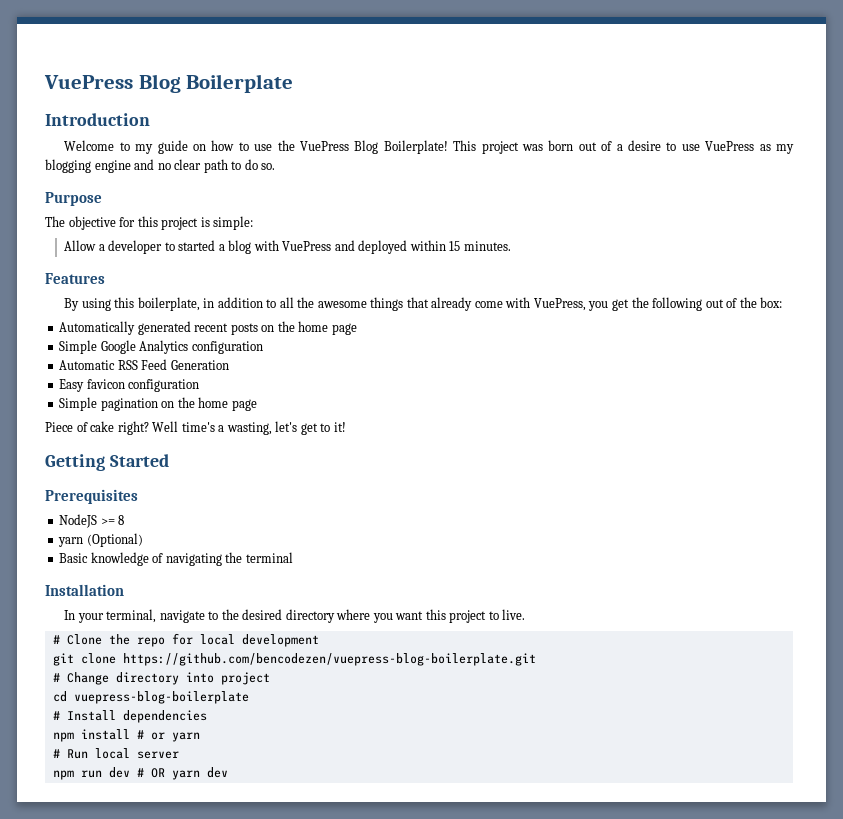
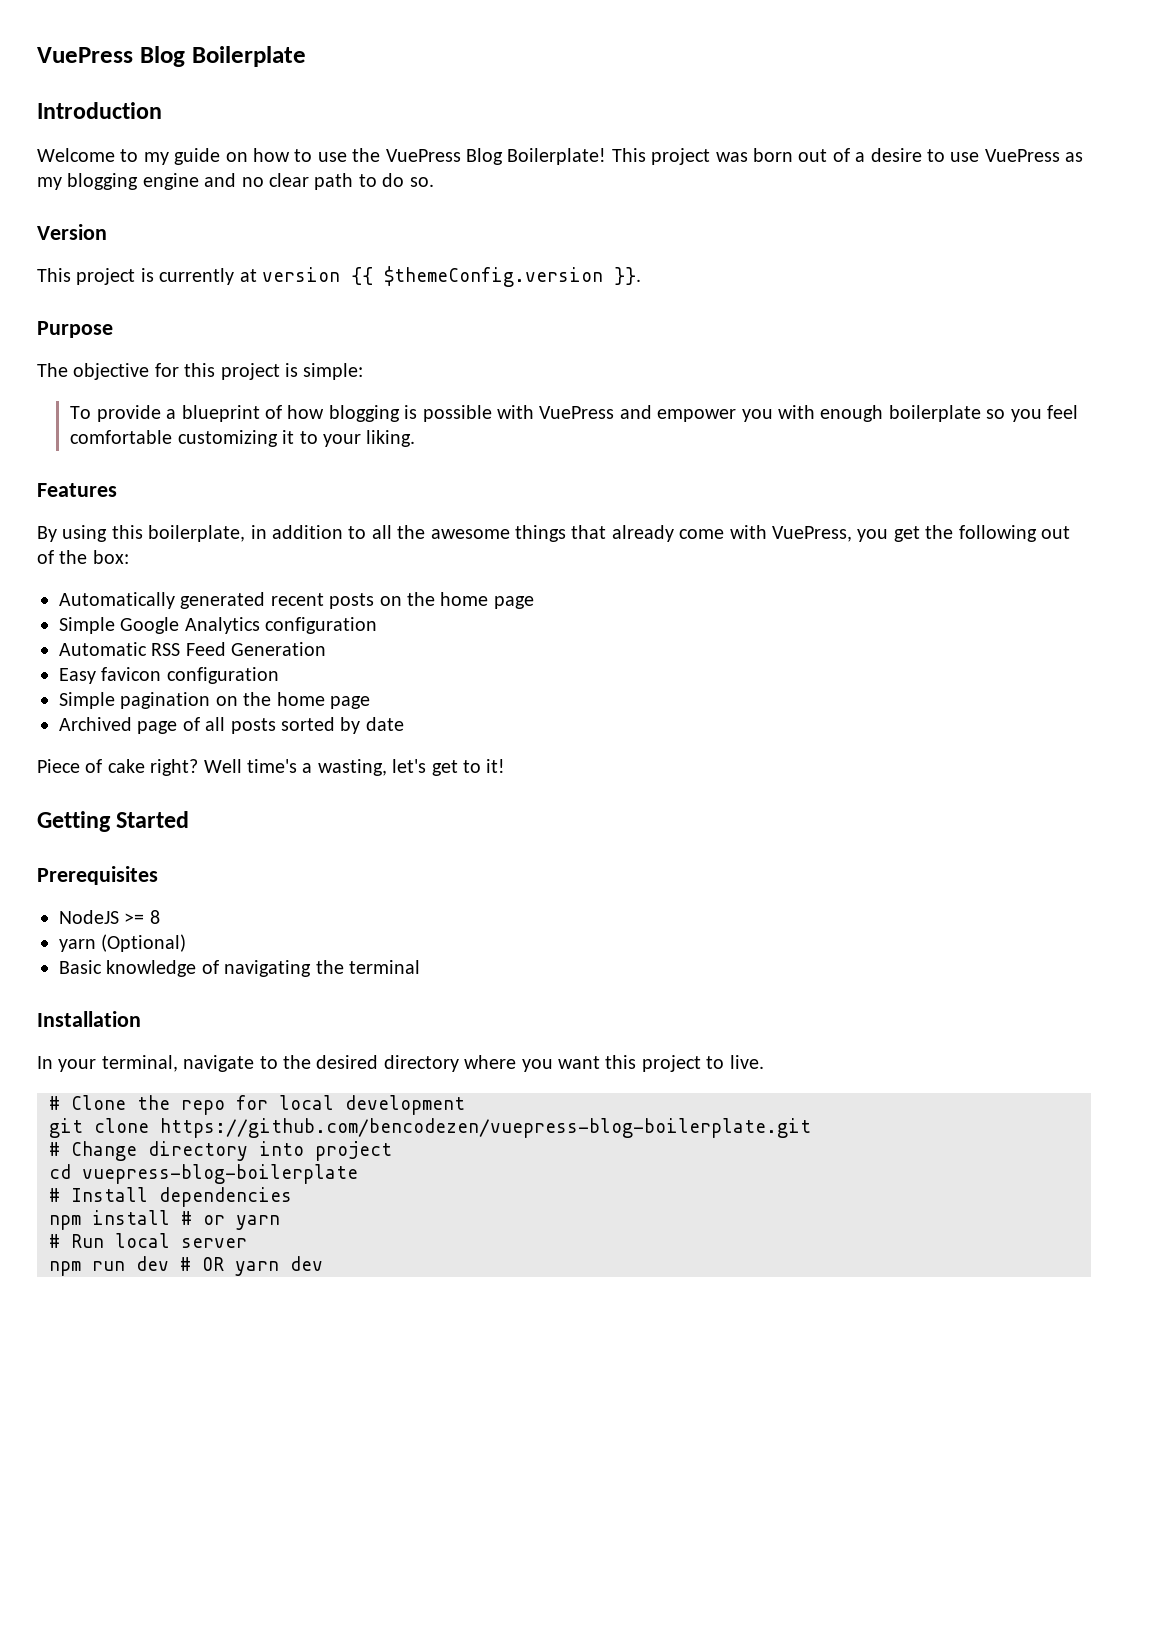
(276, 166) none -> [37,224,107,240] [37,266,641,287] // Version // This project is currently at version {{ $themeConfig.version }}.
[64,240,511,254] Allow a developer to started a blog with VuePress and deployed within 15 minutes. -> [70,405,1078,422] [70,430,416,447] To provide a blueprint of how blogging is possible with VuePress and empower you with enough boilerplate so you feel comfortable customizing it to your liking.
(257, 405) none -> [59,717,404,734] // Archived page of all posts sorted by date

